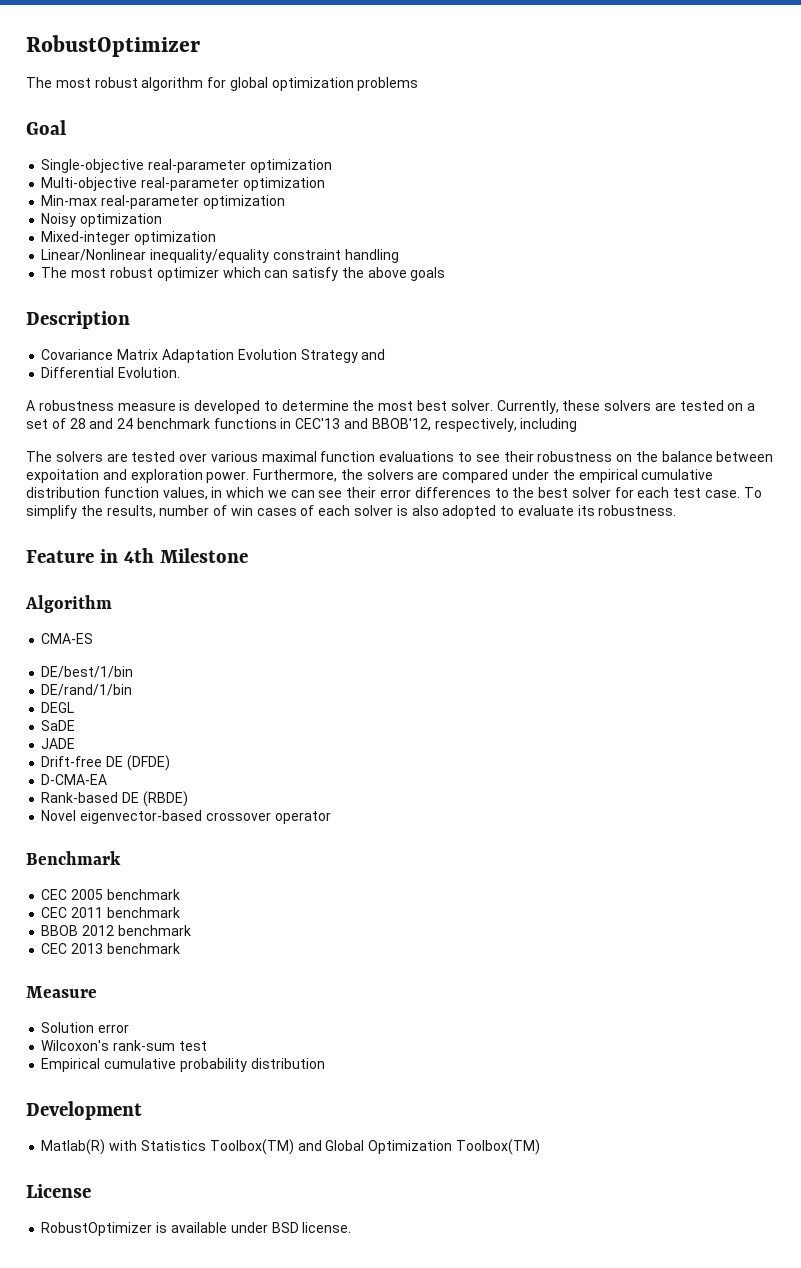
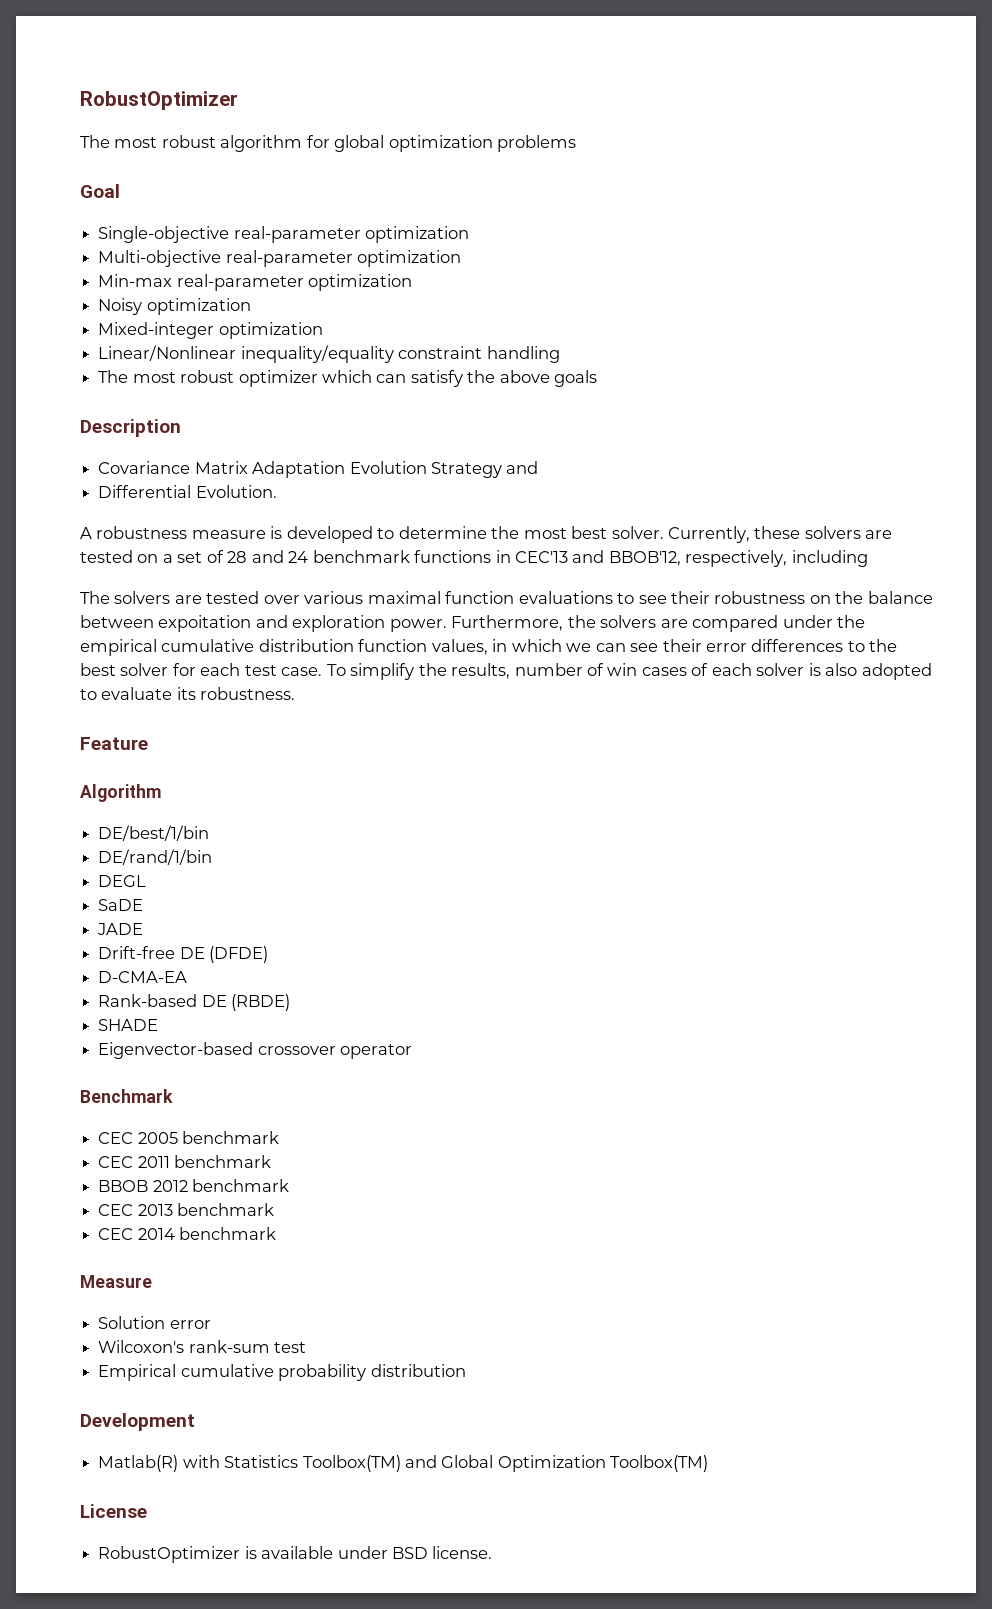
[99,548,248,563] in 4th Milestone -> (148, 743) none
[41,633,94,644] // CMA-ES -> (161, 793) none
[41,810,203,824] Novel eigenvector-based -> [98,1019,159,1031] [98,1042,254,1059] SHADE // Eigenvector-based
(180, 948) none -> [98,1227,277,1240] // CEC 2014 benchmark

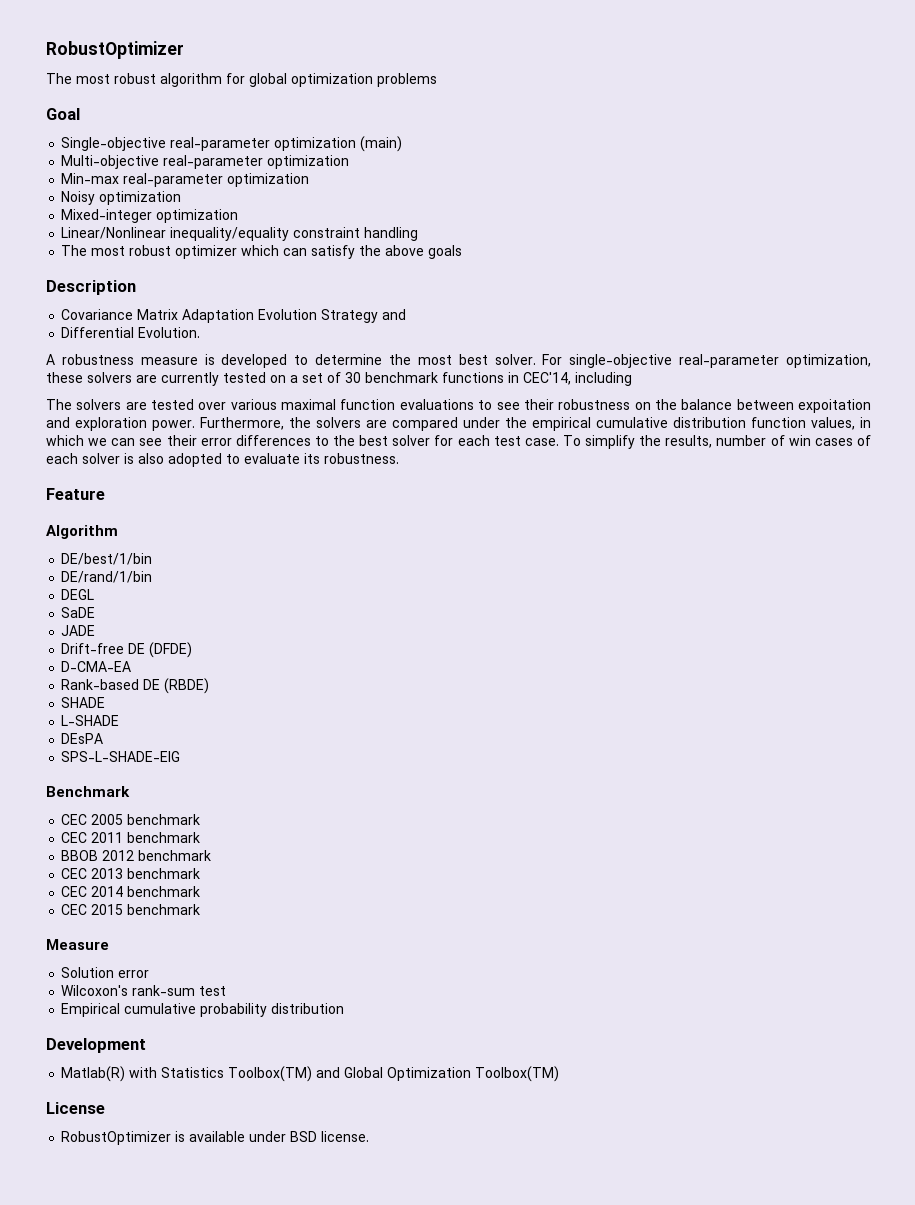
(470, 234) none -> [360,136,403,152] (main)
[668,526,751,543] Currently, -> [542,354,871,368] For single-objective real-parameter optimization,
(893, 534) none -> [161,372,219,386] currently
[227,550,788,567] 28 and 24 benchmark functions in CEC'13 and BBOB'12, respectively, -> [345,372,571,385] 30 benchmark functions in CEC'14,
[98,1042,413,1059] Eigenvector-based crossover operator -> [61,715,120,726] [61,733,104,744] [61,751,181,762] L-SHADE // DEsPA // SPS-L-SHADE-EIG
(277, 1233) none -> [61,904,201,915] // CEC 2015 benchmark

